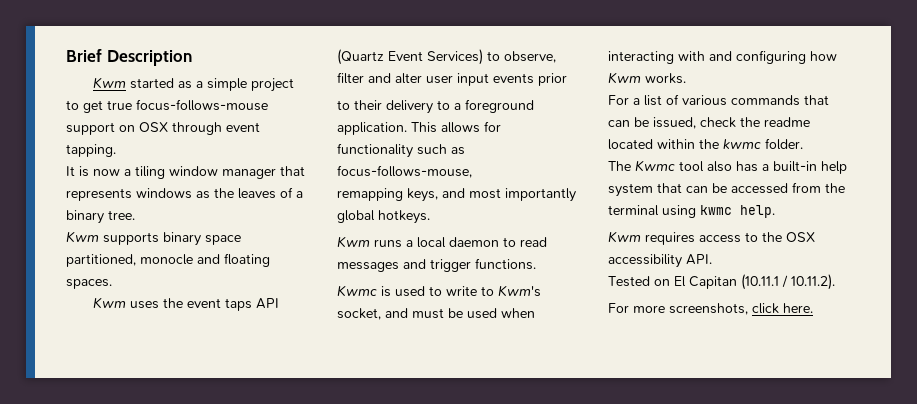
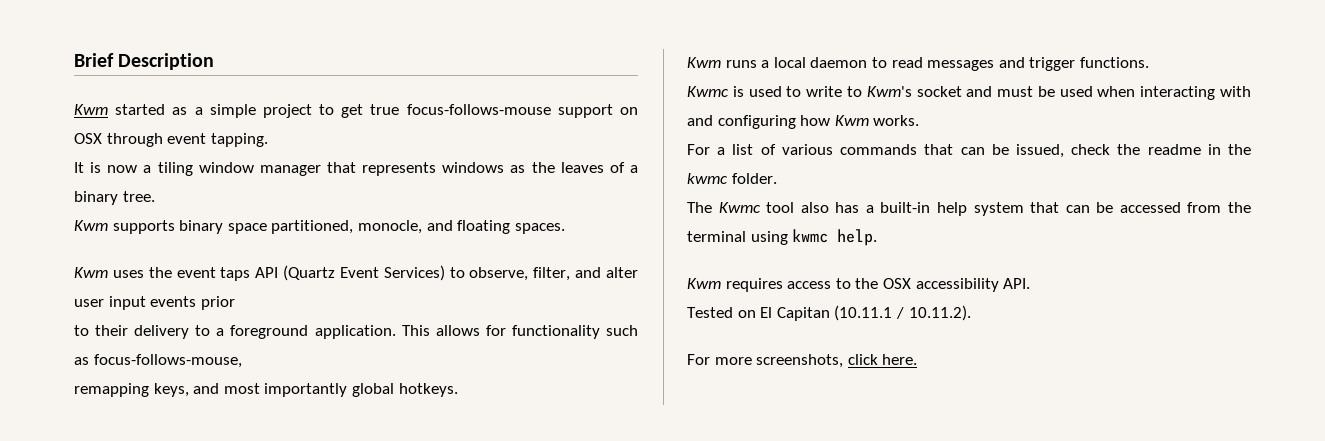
[140,254,193,265] monocle -> [357,220,422,234] monocle,
[337,72,364,84] filter -> [533,267,571,281] filter,
[337,308,381,320] socket, -> [916,86,962,97] socket
[608,139,695,150] located within -> [1207,144,1221,155] in

